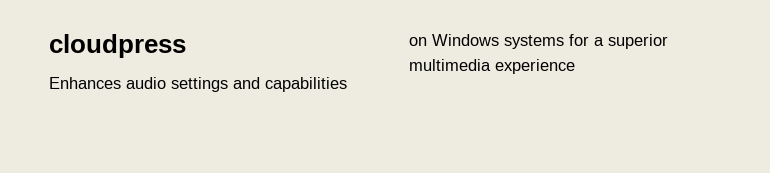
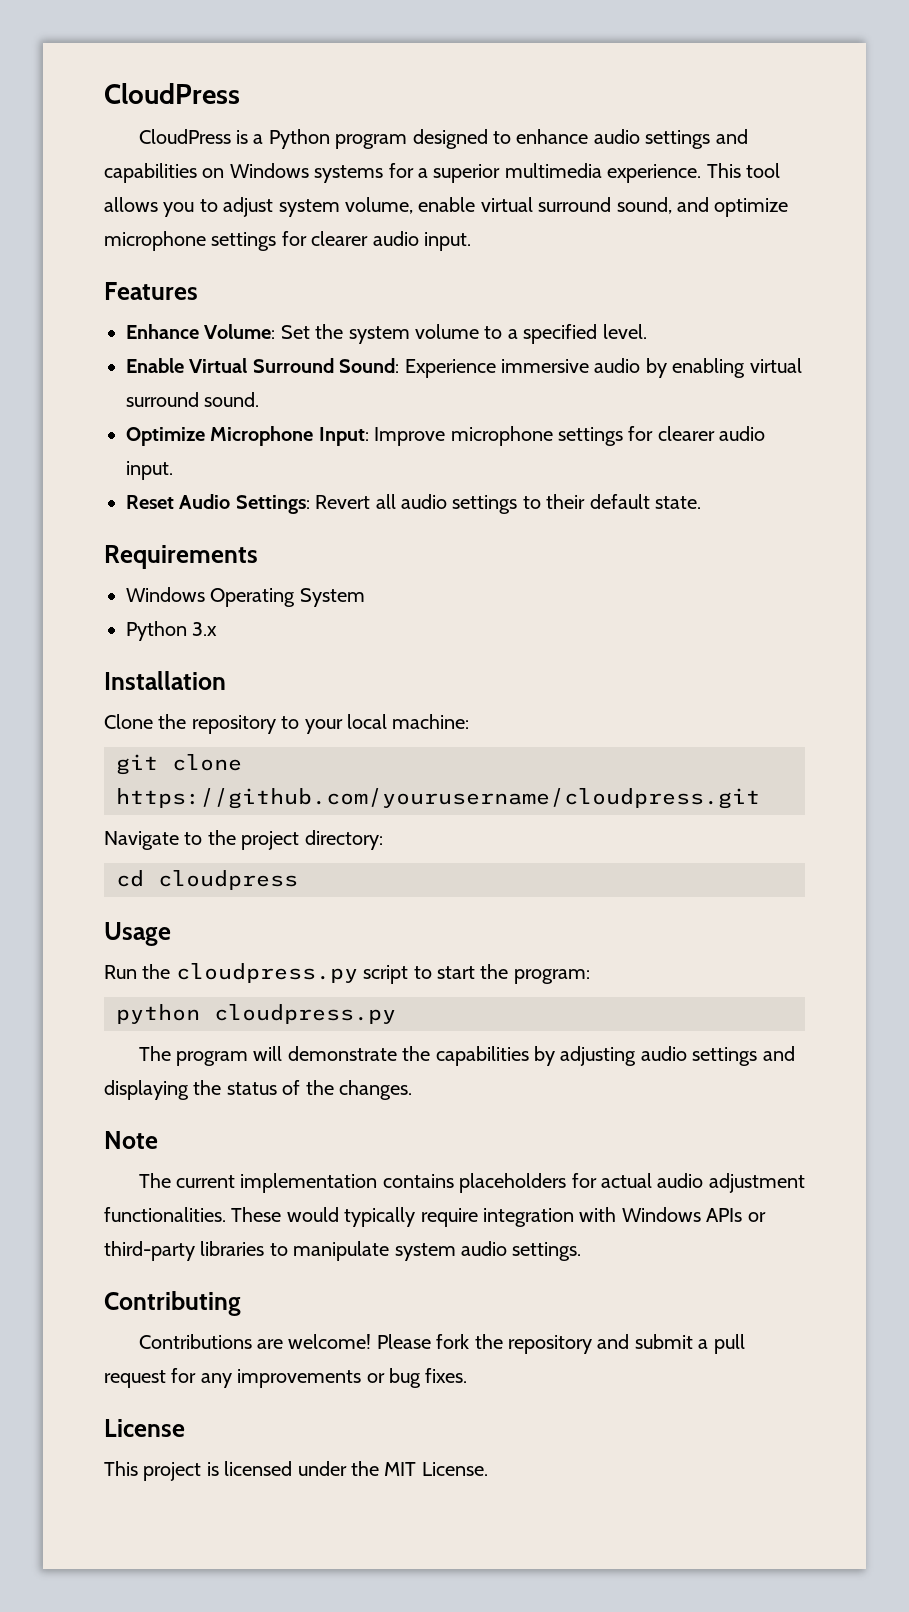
[49,34,186,58] [49,77,121,89] cloudpress // Enhances -> [104,83,240,104] [138,129,589,149] CloudPress // CloudPress is a Python program designed to enhance
[495,59,575,74] experience -> [607,163,780,183] [104,197,789,217] [104,231,471,251] [104,282,198,300] [126,324,647,344] [126,358,802,378] [126,392,260,407] [126,426,766,446] [126,461,173,480] [126,494,701,514] [104,545,258,569] [126,587,365,607] [126,621,218,641] [104,671,226,690] [104,714,470,734] [116,754,242,775] [116,788,760,809] [104,830,383,850] [116,870,298,890] [104,922,171,946] [104,963,590,984] [116,1004,396,1024] [138,1046,795,1066] [104,1080,412,1100] [104,1131,158,1149] [138,1173,805,1193] [104,1207,766,1227] [104,1241,582,1261] [104,1291,241,1316] [138,1334,745,1354] [104,1368,468,1388] [104,1419,185,1437] [104,1461,488,1481] experience. This tool allows you to adjust system volume, enable virtual surround sound, and optimize microphone settings for clearer audio input. // Features // Enhance Volume: Set the system volume to a specified level. // Enable Virtual Surround Sound: Experience immersive audio by enabling virtual surround sound. // Optimize Microphone Input: Improve microphone settings for clearer audio input. // Reset Audio Settings: Revert all audio settings to their default state. // Requirements // Windows Operating System // Python 3.x // Installation // Clone the repository to your local machine: // git clone https://github.com/yourusername/cloudpress.git // Navigate to the project directory: // cd cloudpress // Usage // Run the cloudpress.py script to start the program: // python cloudpress.py // The program will demonstrate the capabilities by adjusting audio settings and displaying the status of the changes. // Note // The current implementation contains placeholders for actual audio adjustment functionalities. These would typically require integration with Windows APIs or third-party libraries to manipulate system audio settings. // Contributing // Contributions are welcome! Please fork the repository and submit a pull request for any improvements or bug fixes. // License // This project is licensed under the MIT License.

